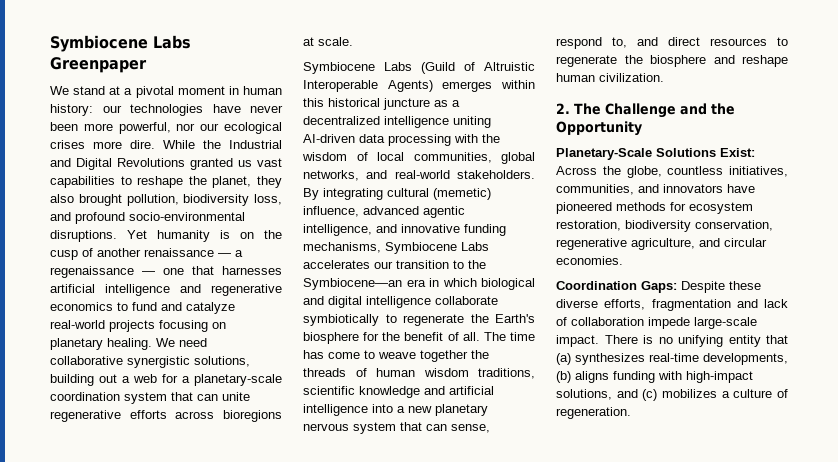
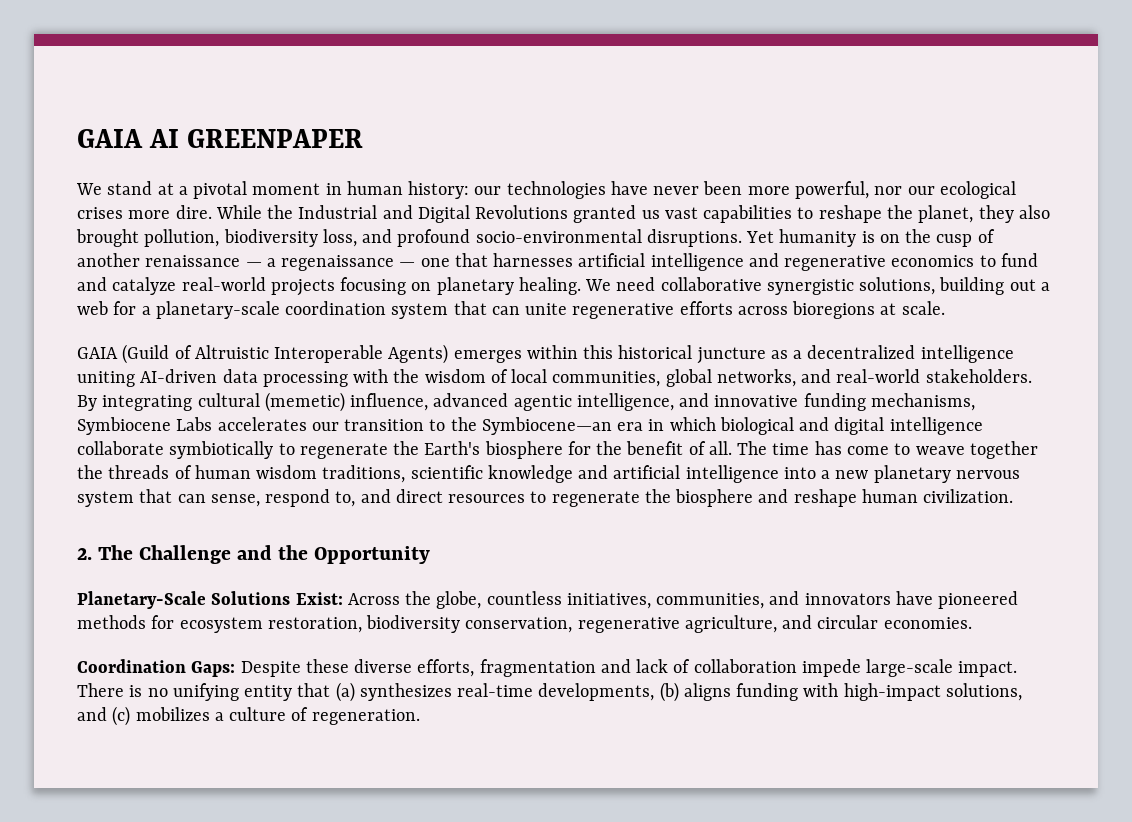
[50,35,191,52] [50,57,147,73] Symbiocene Labs Greenpaper -> [77,129,364,148] GAIA AI GREENPAPER
[303,62,412,74] Symbiocene Labs -> [77,347,118,359] GAIA

